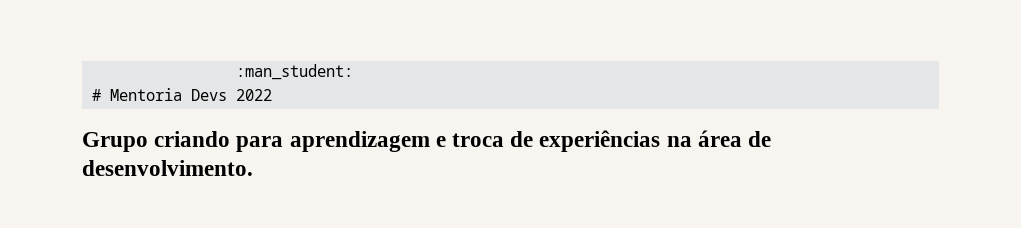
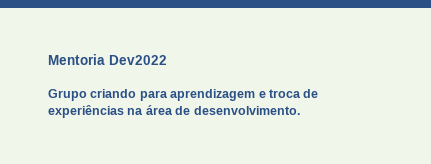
[236,64,354,80] [92,88,273,101] :man_student: // # Mentoria Devs 2022 -> [48,54,167,65] Mentoria Dev2022

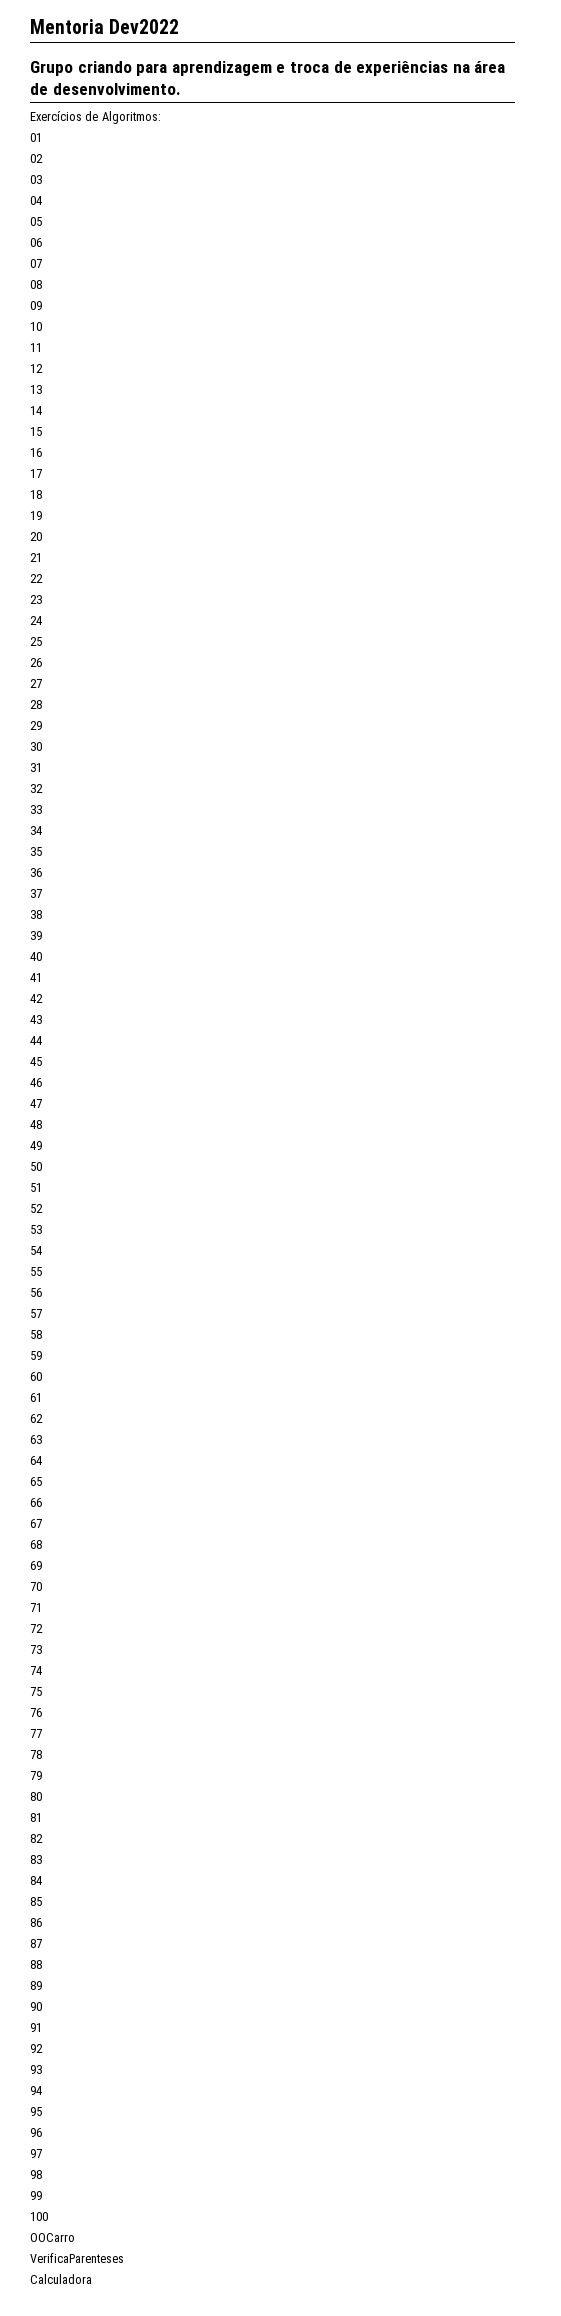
(300, 110) none -> [30,111,161,124] [30,133,42,142] [30,154,43,163] [30,175,42,184] [30,196,42,205] [30,217,42,226] [30,238,42,247] [30,259,42,268] [30,280,42,289] [30,301,42,310] [30,322,42,331] [30,343,42,352] [30,364,43,373] [30,385,42,394] [30,406,42,415] [30,427,42,436] [30,448,42,457] [30,469,42,478] [30,490,42,499] [30,511,42,520] [30,532,42,541] [30,553,42,562] [30,574,43,583] [30,595,42,604] [30,616,42,625] [30,637,42,646] [30,658,42,667] [30,679,42,688] [30,700,42,709] [30,721,42,730] [30,742,42,751] [30,763,42,772] [30,784,43,793] [30,805,42,814] [30,826,42,835] [30,847,42,856] [30,868,42,877] [30,889,42,898] [30,910,42,919] [30,931,42,940] [30,952,42,961] [30,973,42,982] [30,994,43,1003] [30,1015,42,1024] [30,1036,42,1045] [30,1057,42,1066] [30,1078,42,1087] [30,1099,42,1108] [30,1120,42,1129] [30,1141,42,1150] [30,1162,42,1171] [30,1183,42,1192] [30,1204,43,1213] [30,1225,42,1234] [30,1246,42,1255] [30,1267,42,1276] [30,1288,42,1297] [30,1309,42,1318] [30,1330,42,1339] [30,1351,42,1360] [30,1372,42,1381] [30,1393,42,1402] [30,1414,43,1423] [30,1435,42,1444] [30,1456,42,1465] [30,1477,42,1486] [30,1498,42,1507] [30,1519,42,1528] [30,1540,42,1549] [30,1561,42,1570] [30,1582,42,1591] [30,1603,42,1612] [30,1624,43,1633] [30,1645,42,1654] [30,1666,42,1675] [30,1687,42,1696] [30,1708,42,1717] [30,1729,42,1738] [30,1750,42,1759] [30,1771,42,1780] [30,1792,42,1801] [30,1813,42,1822] [30,1834,43,1843] [30,1855,42,1864] [30,1876,42,1885] [30,1897,42,1906] [30,1918,42,1927] [30,1939,42,1948] [30,1960,42,1969] [30,1981,42,1990] [30,2002,42,2011] [30,2023,42,2032] [30,2044,43,2053] [30,2065,42,2074] [30,2086,42,2095] [30,2107,42,2116] [30,2128,42,2137] [30,2149,42,2158] [30,2170,42,2179] [30,2191,42,2200] [30,2212,48,2221] [30,2233,75,2242] [30,2253,124,2263] [30,2274,92,2284] // Exercícios de Algoritmos: // 01 // 02 // 03 // 04 // 05 // 06 // 07 // 08 // 09 // 10 // 11 // 12 // 13 // 14 // 15 // 16 // 17 // 18 // 19 // 20 // 21 // 22 // 23 // 24 // 25 // 26 // 27 // 28 // 29 // 30 // 31 // 32 // 33 // 34 // 35 // 36 // 37 // 38 // 39 // 40 // 41 // 42 // 43 // 44 // 45 // 46 // 47 // 48 // 49 // 50 // 51 // 52 // 53 // 54 // 55 // 56 // 57 // 58 // 59 // 60 // 61 // 62 // 63 // 64 // 65 // 66 // 67 // 68 // 69 // 70 // 71 // 72 // 73 // 74 // 75 // 76 // 77 // 78 // 79 // 80 // 81 // 82 // 83 // 84 // 85 // 86 // 87 // 88 // 89 // 90 // 91 // 92 // 93 // 94 // 95 // 96 // 97 // 98 // 99 // 100 // OOCarro // VerificaParenteses // Calculadora

